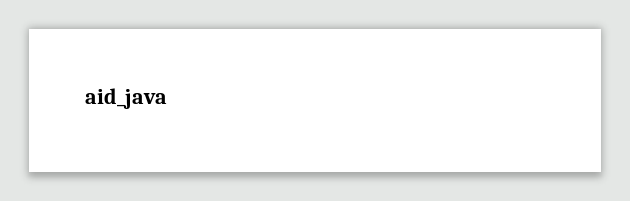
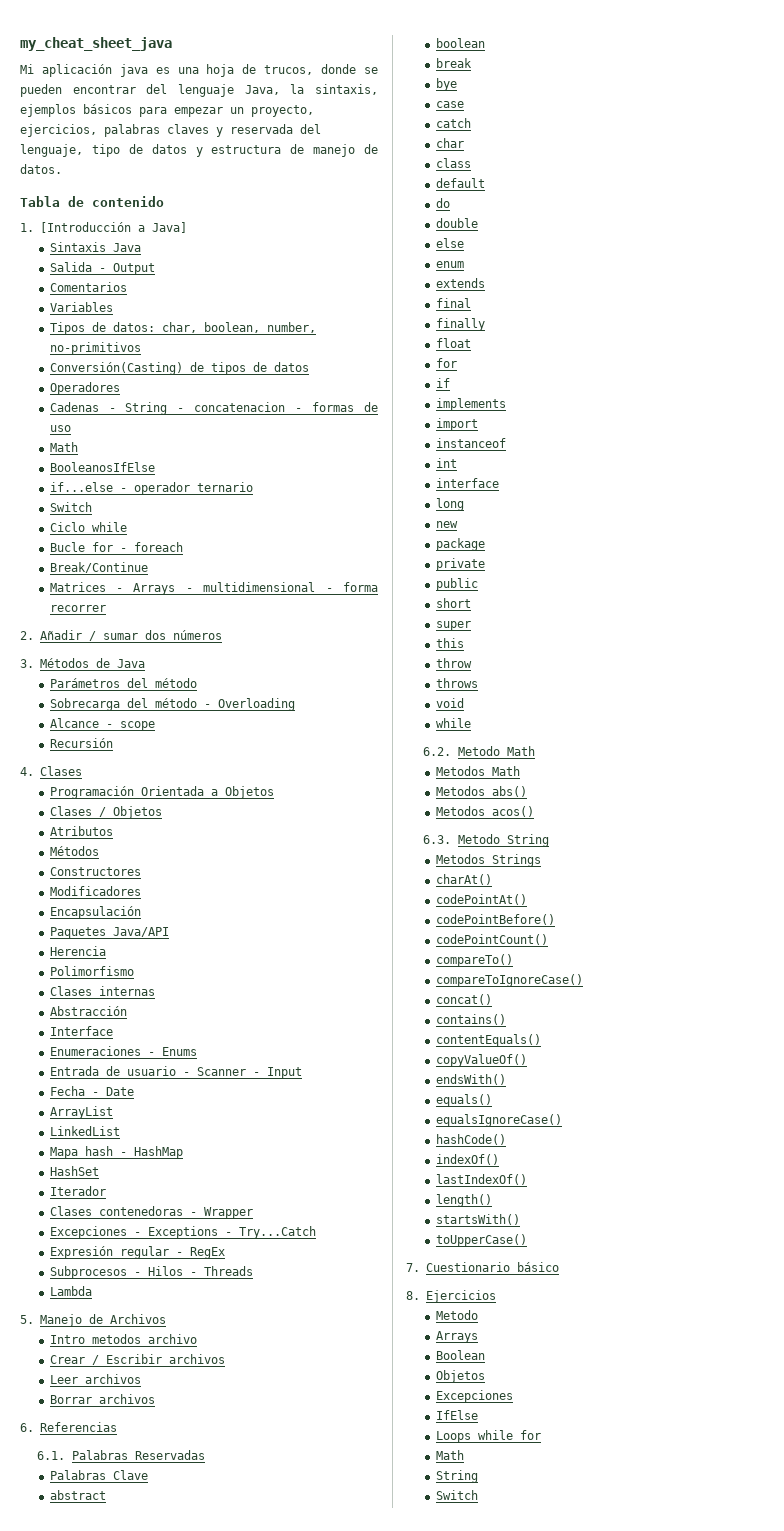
[85,88,167,109] aid_java -> [20,37,172,51] [20,64,378,77] [20,84,378,97] [20,104,314,117] [20,124,321,137] [20,144,378,157] [20,164,62,174] [20,196,164,207] [20,222,187,233] [49,242,141,252] [49,262,155,275] [49,282,127,292] [49,302,113,312] [49,322,316,335] [49,342,141,355] [49,362,309,375] [49,382,120,395] [49,402,378,415] [49,425,71,432] [49,442,78,452] [49,462,155,472] [49,482,253,495] [49,502,92,512] [49,522,127,532] [49,542,183,552] [49,562,148,573] [49,582,378,595] [49,605,106,612] [20,630,222,641] [20,658,145,668] [49,678,197,688] [49,698,295,711] [49,718,155,731] [49,738,113,748] [20,766,82,776] [49,786,274,799] [49,806,162,819] [49,826,113,836] [49,846,99,856] [49,867,141,876] [49,886,141,896] [49,906,141,919] [49,927,169,939] [49,946,106,956] [49,966,134,976] [49,986,155,996] [49,1006,127,1016] [49,1026,113,1036] [49,1046,197,1056] [49,1066,302,1079] [49,1086,134,1096] [49,1106,113,1119] [49,1126,120,1136] [49,1146,183,1159] [49,1166,99,1176] [49,1186,106,1196] [49,1206,253,1219] [49,1226,316,1239] [49,1246,225,1259] [49,1266,253,1279] [49,1286,92,1296] [20,1314,166,1327] [49,1334,197,1344] [49,1354,225,1365] [49,1374,141,1384] [49,1394,155,1404] [20,1422,117,1432] [36,1450,205,1460] [49,1470,148,1480] [49,1490,106,1500] [435,38,485,48] [435,58,472,68] [435,78,457,91] [435,101,464,108] [435,118,471,128] [435,138,464,148] [435,158,471,168] [435,178,485,188] [435,198,450,208] [435,218,478,228] [435,238,464,248] [435,261,464,268] [435,278,485,288] [435,298,471,308] [435,318,485,331] [435,338,471,348] [435,358,457,368] [435,378,450,388] [435,398,506,411] [435,418,478,431] [435,438,506,448] [435,458,457,468] [435,478,499,488] [435,498,464,511] [435,521,458,528] [435,538,485,551] [435,558,485,571] [435,578,478,591] [435,598,471,608] [435,621,471,631] [435,638,464,648] [435,658,472,668] [435,678,478,688] [435,698,464,708] [435,718,471,728] [422,746,535,756] [435,766,520,776] [435,786,527,797] [435,806,534,817] [422,834,549,847] [435,854,541,867] [435,874,492,885] [435,894,527,905] [435,914,555,925] [435,934,548,945] [435,954,513,967] [435,974,583,987] [435,994,492,1005] [435,1014,506,1025] [435,1034,541,1047] [435,1054,527,1067] [435,1074,506,1085] [435,1094,492,1107] [435,1114,562,1127] [435,1134,506,1145] [435,1154,499,1165] [435,1174,527,1185] [435,1194,492,1207] [435,1214,520,1225] [435,1234,527,1247] [406,1262,559,1272] [406,1290,496,1303] [435,1310,478,1320] [435,1331,478,1343] [435,1350,485,1360] [435,1370,485,1383] [435,1390,513,1403] [435,1410,478,1420] [435,1430,541,1443] [435,1450,464,1460] [435,1470,478,1483] [435,1490,478,1500] my_cheat_sheet_java // Mi aplicación java es una hoja de trucos, donde se pueden encontrar del lenguaje Java, la sintaxis, ejemplos básicos para empezar un proyecto, ejercicios, palabras claves y reservada del lenguaje, tipo de datos y estructura de manejo de datos. // Tabla de contenido // 1. [Introducción a Java] // Sintaxis Java // Salida - Output // Comentarios // Variables // Tipos de datos: char, boolean, number, no-primitivos // Conversión(Casting) de tipos de datos // Operadores // Cadenas - String - concatenacion - formas de uso // Math // BooleanosIfElse // if...else - operador ternario // Switch // Ciclo while // Bucle for - foreach // Break/Continue // Matrices - Arrays - multidimensional - forma recorrer // 2. Añadir / sumar dos números // 3. Métodos de Java // Parámetros del método // Sobrecarga del método - Overloading // Alcance - scope // Recursión // 4. Clases // Programación Orientada a Objetos // Clases / Objetos // Atributos // Métodos // Constructores // Modificadores // Encapsulación // Paquetes Java/API // Herencia // Polimorfismo // Clases internas // Abstracción // Interface // Enumeraciones - Enums // Entrada de usuario - Scanner - Input // Fecha - Date // ArrayList // LinkedList // Mapa hash - HashMap // HashSet // Iterador // Clases contenedoras - Wrapper // Excepciones - Exceptions - Try...Catch // Expresión regular - RegEx // Subprocesos - Hilos - Threads // Lambda // 5. Manejo de Archivos // Intro metodos archivo // Crear / Escribir archivos // Leer archivos // Borrar archivos // 6. Referencias // 6.1. Palabras Reservadas // Palabras Clave // abstract // boolean // break // bye // case // catch // char // class // default // do // double // else // enum // extends // final // finally // float // for // if // implements // import // instanceof // int // interface // long // new // package // private // public // short // super // this // throw // throws // void // while // 6.2. Metodo Math // Metodos Math // Metodos abs() // Metodos acos() // 6.3. Metodo String // Metodos Strings // charAt() // codePointAt() // codePointBefore() // codePointCount() // compareTo() // compareToIgnoreCase() // concat() // contains() // contentEquals() // copyValueOf() // endsWith() // equals() // equalsIgnoreCase() // hashCode() // indexOf() // lastIndexOf() // length() // startsWith() // toUpperCase() // 7. Cuestionario básico // 8. Ejercicios // Metodo // Arrays // Boolean // Objetos // Excepciones // IfElse // Loops while for // Math // String // Switch

